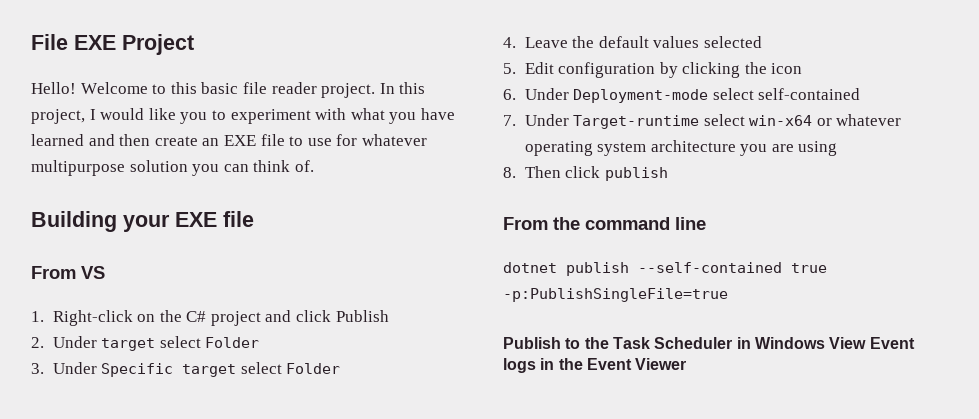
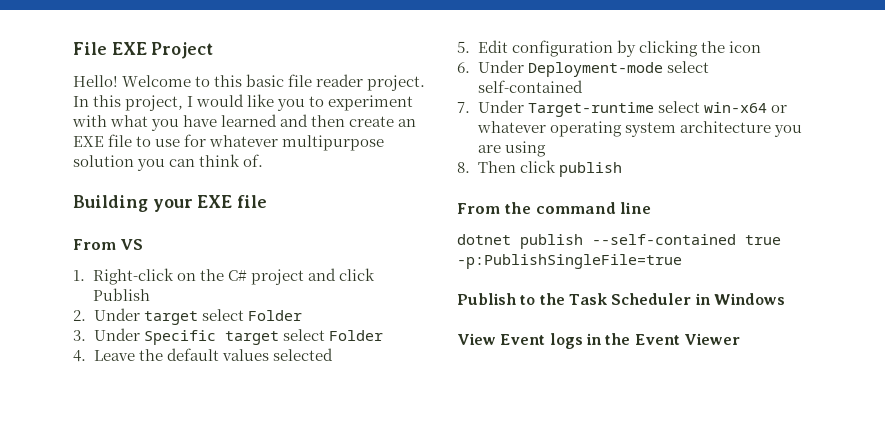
(825, 343) none -> (785, 299) //

